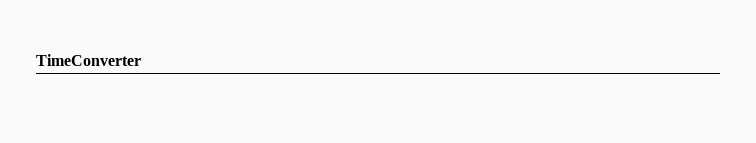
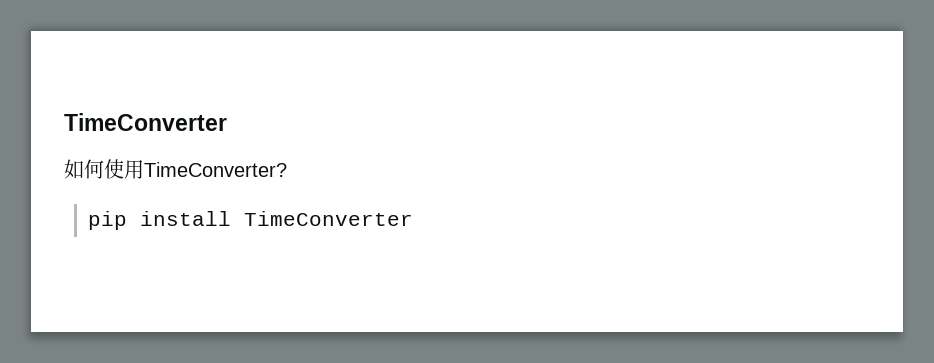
[36,54,141,66] TimeConverter -> [64,113,227,131] [64,159,287,179] [87,211,413,230] TimeConverter // 如何使用TimeConverter? // pip install TimeConverter

